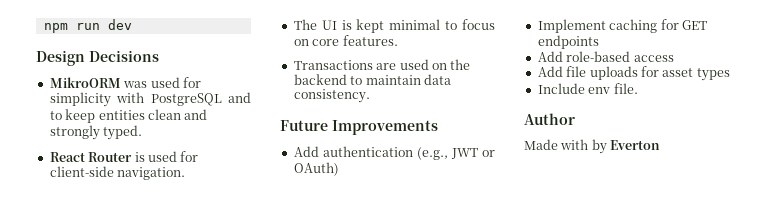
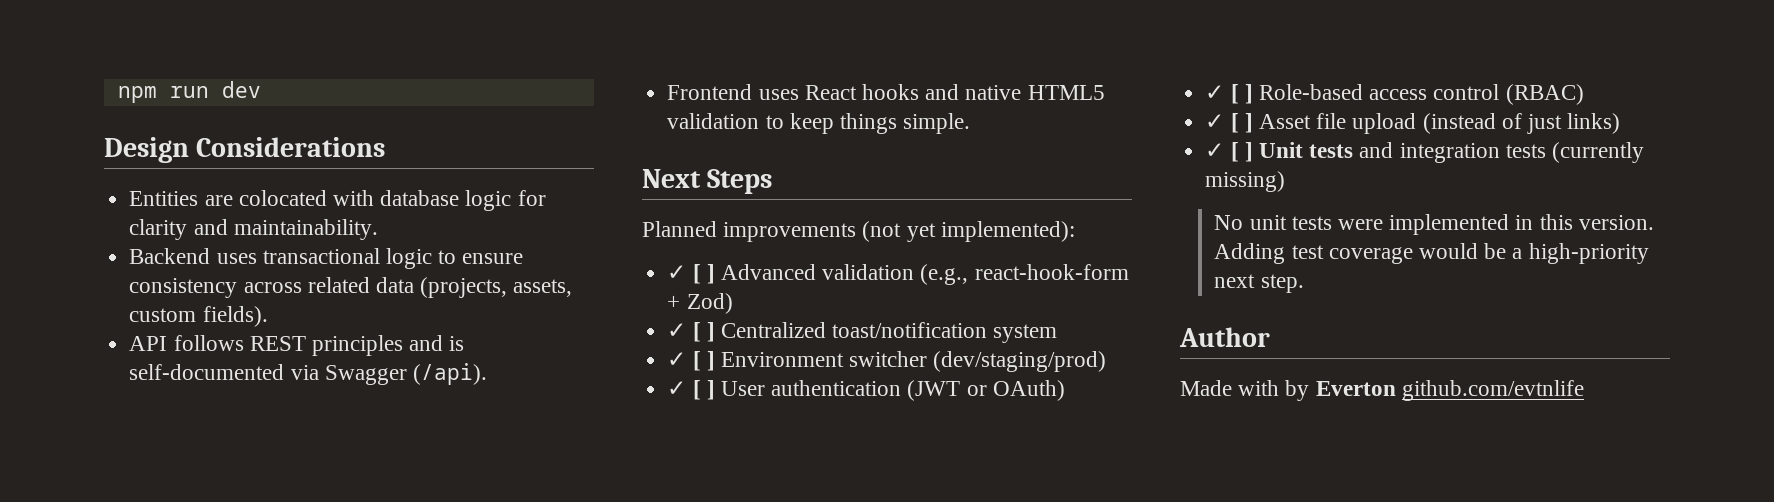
[89,50,159,62] [49,77,201,88] [49,92,251,107] [49,109,208,123] [49,125,143,140] [49,151,199,162] [49,166,186,180] [293,19,495,33] [293,35,398,46] [293,59,471,70] [293,74,451,85] [293,89,370,103] [280,120,438,135] [293,146,495,160] [293,162,339,176] [537,19,707,33] [537,35,599,49] [537,51,674,62] [537,66,730,81] [537,83,638,94] Decisions // MikroORM was used for simplicity with PostgreSQL and to keep entities clean and strongly typed. // React Router is used for client-side navigation. // The UI is kept minimal to focus on core features. // Transactions are used on the backend to maintain data consistency. // Future Improvements // Add authentication (e.g., JWT or OAuth) // Implement caching for GET endpoints // Add role-based access // Add file uploads for asset types // Include env file. -> [196,137,386,157] [129,190,546,211] [129,219,378,240] [129,248,524,269] [129,277,573,298] [129,306,268,327] [129,335,465,356] [129,363,487,385] [667,84,1105,100] [667,113,971,134] [642,169,773,194] [642,221,1075,242] [667,264,1129,285] [667,293,733,314] [667,322,1058,343] [667,351,1107,372] [667,380,1065,401] [1205,84,1584,105] [1205,113,1621,134] [1205,142,1644,163] [1205,171,1286,192] [1214,214,1654,235] [1214,243,1649,264] [1214,274,1304,293] Considerations // Entities are colocated with database logic for clarity and maintainability. // Backend uses transactional logic to ensure consistency across related data (projects, assets, custom fields). // API follows REST principles and is self-documented via Swagger (/api). // Frontend uses React hooks and native HTML5 validation to keep things simple. // Next Steps // Planned improvements (not yet implemented): // ✓ [ ] Advanced validation (e.g., react-hook-form + Zod) // ✓ [ ] Centralized toast/notification system // ✓ [ ] Environment switcher (dev/staging/prod) // ✓ [ ] User authentication (JWT or OAuth) // ✓ [ ] Role-based access control (RBAC) // ✓ [ ] Asset file upload (instead of just links) // ✓ [ ] Unit tests and integration tests (currently missing) // No unit tests were implemented in this version. Adding test coverage would be a high-priority next step.
(661, 145) none -> [1401,380,1584,401] github.com/evtnlife

